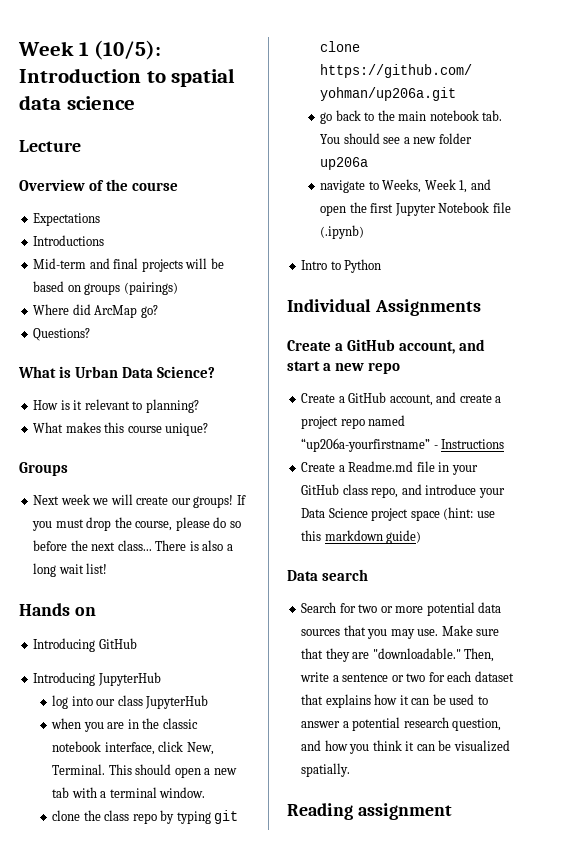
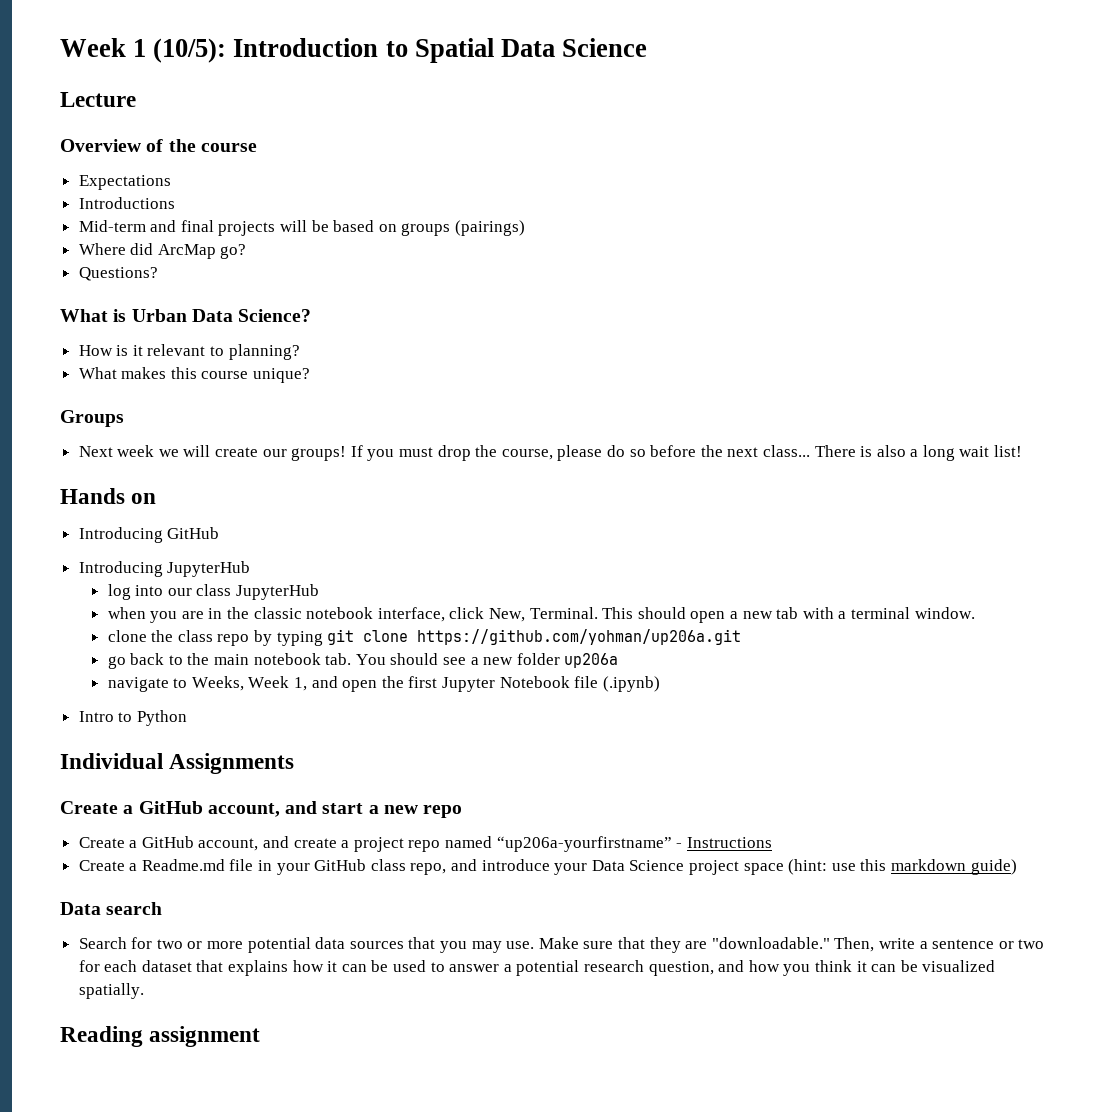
[171,68,236,87] [19,95,135,110] spatial data science -> [414,38,648,63] Spatial Data Science

